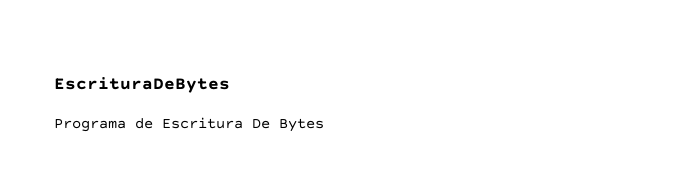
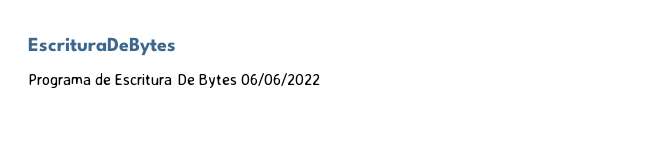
(324, 125) none -> [240,73,320,86] 06/06/2022

